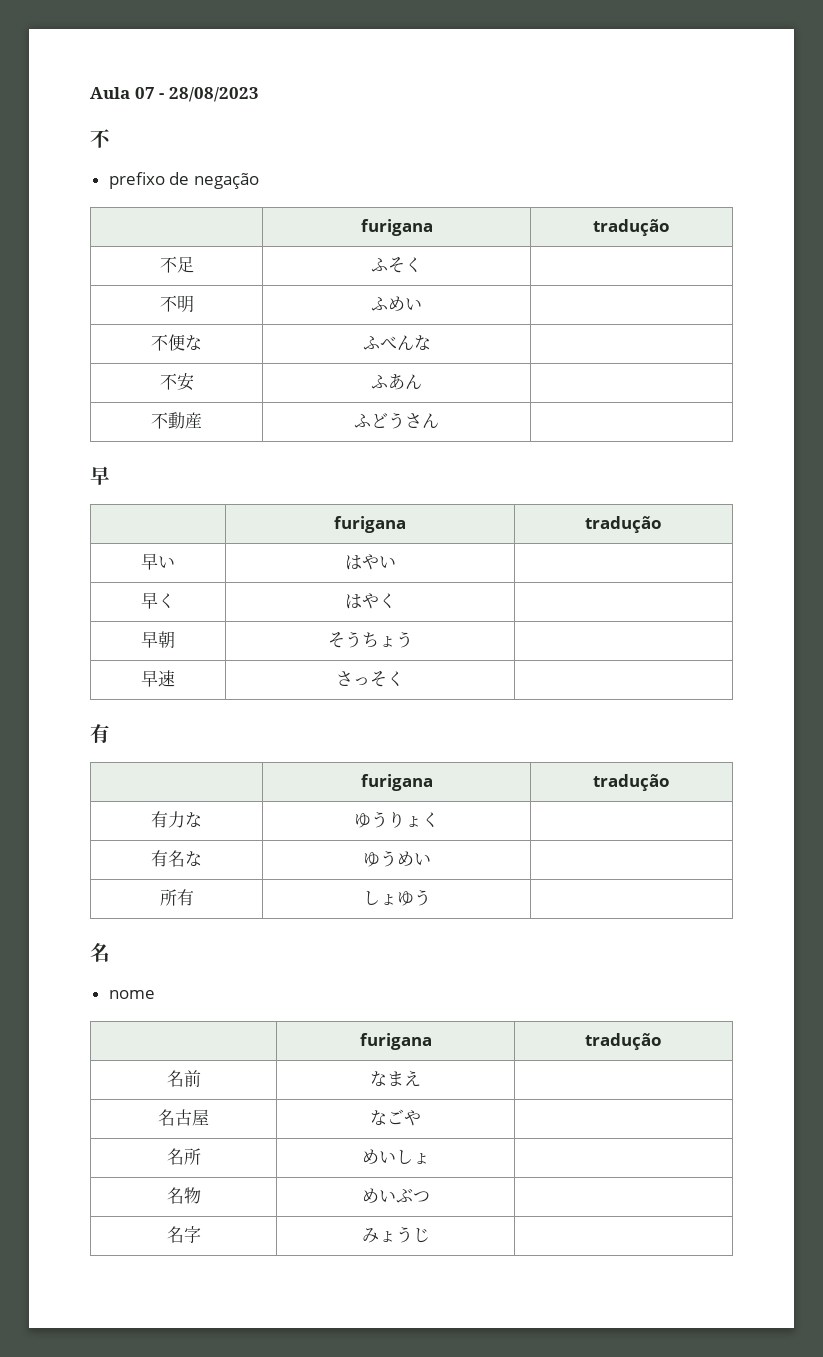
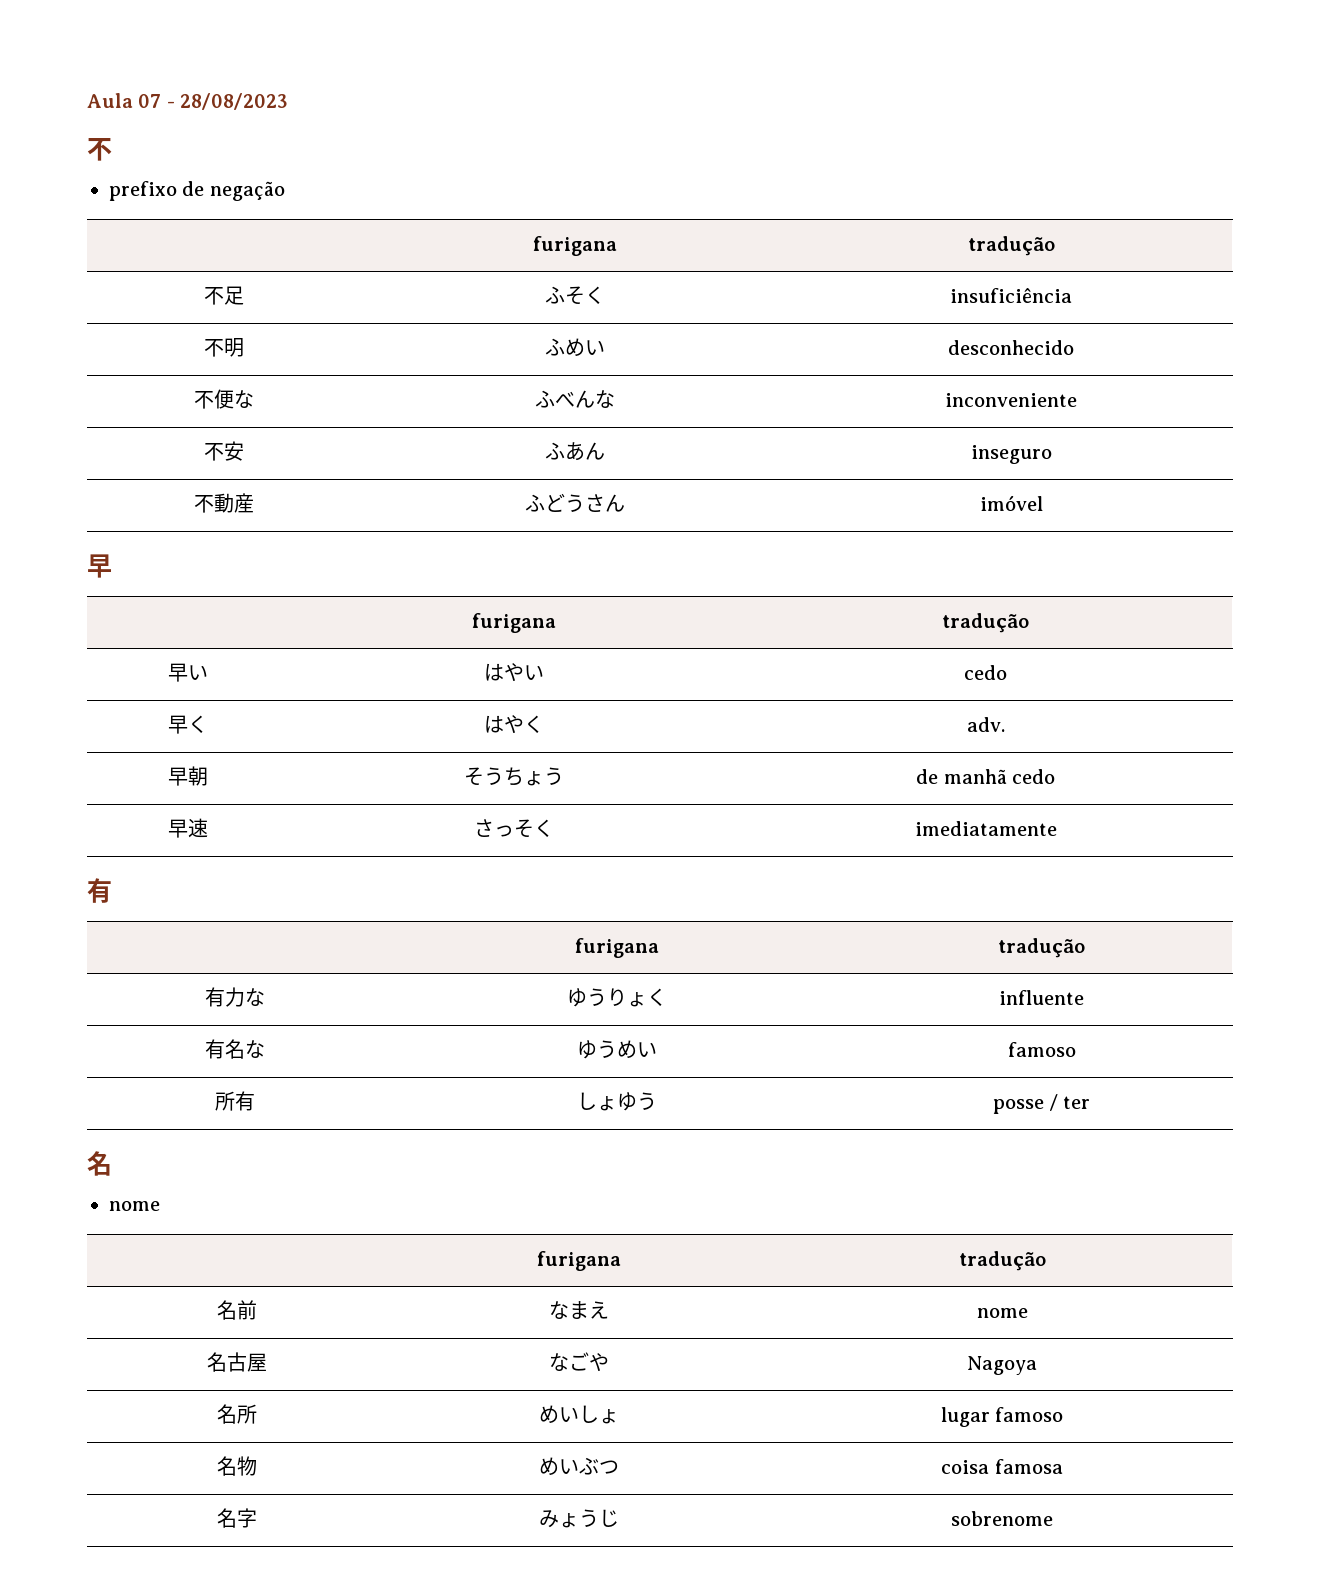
(422, 264) none -> [950,288,1072,303] insuficiência
(422, 304) none -> [948,340,1074,355] desconhecido
(431, 342) none -> [945,393,1077,407] inconveniente
(422, 381) none -> [970,445,1052,464] inseguro
(439, 420) none -> [979,495,1043,511] imóvel
(396, 562) none -> [964,665,1007,680] cedo
(396, 600) none -> [966,717,1005,732] adv.
(413, 639) none -> [916,769,1055,784] de manhã cedo
(404, 678) none -> [914,821,1057,836] imediatamente
(439, 819) none -> [999,990,1084,1005] influente
(431, 859) none -> [1007,1042,1076,1057] famoso
(431, 897) none -> [992,1094,1091,1114] posse / ter
(421, 1078) none -> [976,1308,1028,1318] nome
(421, 1118) none -> [967,1356,1037,1375] Nagoya
(430, 1158) none -> [940,1407,1064,1427] lugar famoso
(430, 1196) none -> [941,1459,1063,1474] coisa famosa
(430, 1235) none -> [951,1511,1053,1526] sobrenome

